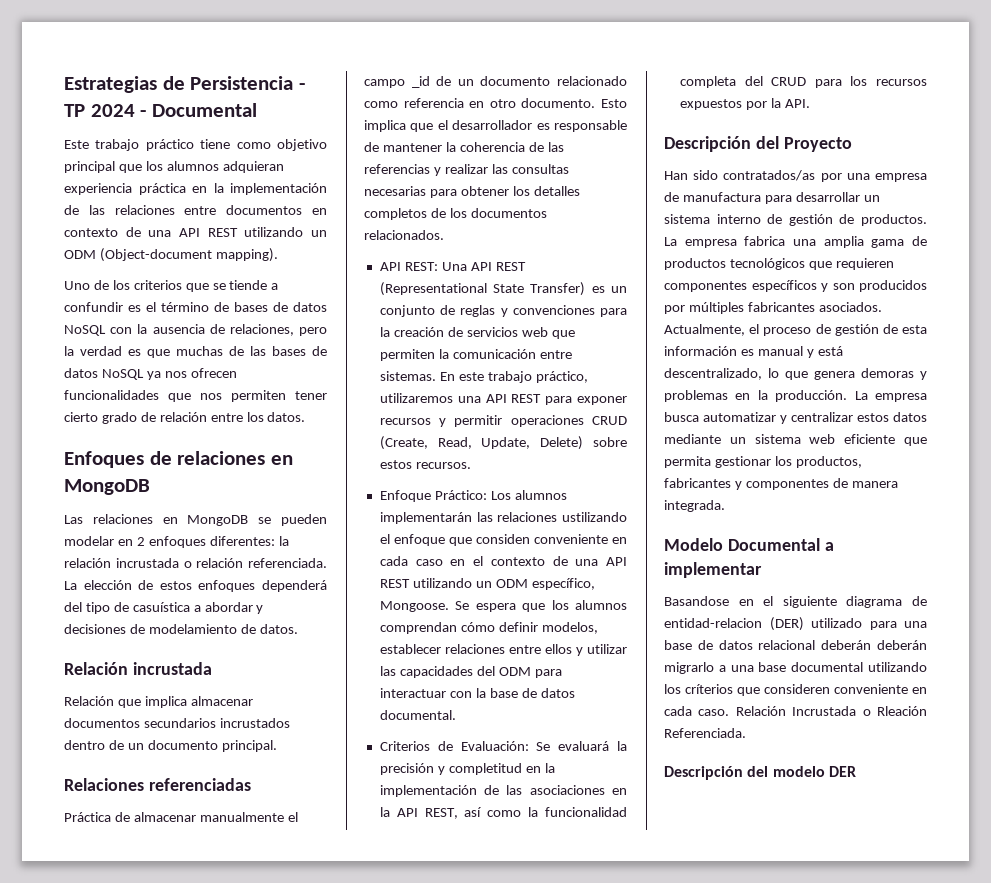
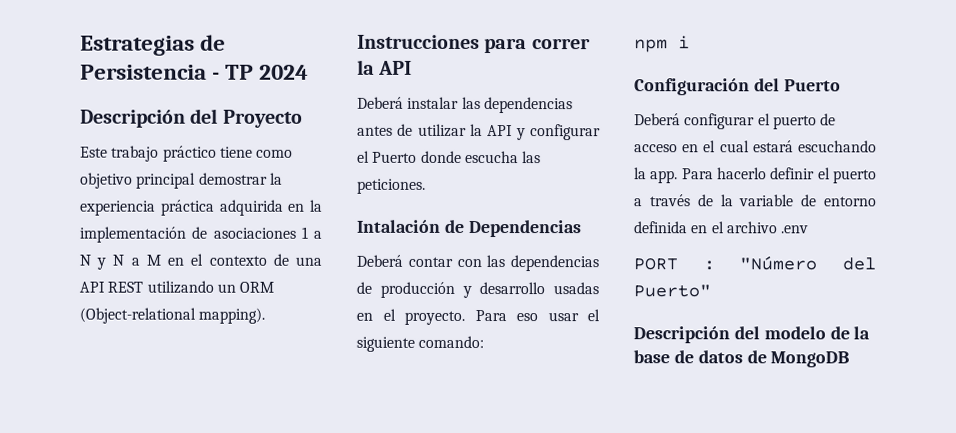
[140,103,257,117] - Documental -> [80,108,303,128] // Descripción del Proyecto
[118,161,284,173] que los alumnos adquieran -> [198,172,283,185] demostrar la
[192,183,327,195] [64,205,327,215] [64,227,327,237] [64,248,278,262] [64,280,279,292] [64,302,327,312] [64,324,327,336] [64,346,327,358] [64,368,237,380] [64,390,327,402] [64,412,306,424] [64,451,293,468] [64,479,150,495] [64,514,327,526] [64,536,289,548] [64,558,327,568] [64,580,327,592] [64,602,264,614] [64,624,298,634] [64,662,212,675] [64,696,253,708] [64,718,290,728] [64,740,277,752] [64,778,251,791] [64,812,298,822] [364,76,627,88] [364,98,627,108] [364,120,627,132] [364,142,564,152] [364,164,569,176] [364,186,580,198] [364,208,547,220] [364,230,444,240] [379,262,526,271] [379,282,627,296] [379,305,627,317] [379,327,575,339] [379,349,572,361] [379,371,588,383] [379,393,627,405] [379,415,627,427] [379,436,627,450] [379,460,471,469] [379,490,567,502] [379,512,627,524] [379,534,627,546] [379,556,443,566] en la implementación de las relaciones entre documentos en contexto de una API REST utilizando un ODM (Object-document mapping). // Uno de los criterios que se tiende a confundir es el término de bases de datos NoSQL con la ausencia de relaciones, pero la verdad es que muchas de las bases de datos NoSQL ya nos ofrecen funcionalidades que nos permiten tener cierto grado de relación entre los datos. // Enfoques de relaciones en MongoDB // Las relaciones en MongoDB se pueden modelar en 2 enfoques diferentes: la relación incrustada o relación referenciada. La elección de estos enfoques dependerá del tipo de casuística a abordar y decisiones de modelamiento de datos. // Relación incrustada // Relación que implica almacenar documentos secundarios incrustados dentro de un documento principal. // Relaciones referenciadas // Práctica de almacenar manualmente el campo _id de un documento relacionado como referencia en otro documento. Esto implica que el desarrollador es responsable de mantener la coherencia de las referencias y realizar las consultas necesarias para obtener los detalles completos de los documentos relacionados. // API REST: Una API REST (Representational State Transfer) es un conjunto de reglas y convenciones para la creación de servicios web que permiten la comunicación entre sistemas. En este trabajo práctico, utilizaremos una API REST para exponer recursos y permitir operaciones CRUD (Create, Read, Update, Delete) sobre estos recursos. // Enfoque Práctico: Los alumnos implementarán las relaciones ustilizando el enfoque que considen conveniente en cada caso -> [219,199,323,216] [79,226,322,243] [79,254,161,270] adquirida en la implementación de asociaciones 1 a N y N a M
[495,578,595,590] [379,600,627,612] [379,622,598,634] [379,644,627,656] [379,666,562,678] [379,688,575,698] [379,710,456,720] [379,741,627,751] [379,763,555,775] [379,785,627,797] [379,807,627,819] [679,76,927,88] [679,98,810,110] [664,136,852,152] [664,170,927,182] [664,192,880,204] [664,214,927,226] [664,236,927,248] [664,258,894,270] [664,280,927,292] [664,302,882,314] [664,324,927,336] [664,346,843,358] [664,368,927,380] [664,390,927,402] [664,412,927,424] [664,434,927,446] [664,456,862,468] [664,478,898,490] [664,500,725,512] [664,538,834,551] [664,562,762,578] [664,596,927,608] [664,617,927,631] [664,640,927,650] [664,662,927,674] [664,684,927,696] [664,706,927,716] [664,728,746,738] [664,766,856,780] ODM específico, Mongoose. Se espera que los alumnos comprendan cómo definir modelos, establecer relaciones entre ellos y utilizar las capacidades del ODM para interactuar con la base de datos documental. // Criterios de Evaluación: Se evaluará la precisión y completitud en la implementación de las asociaciones en la API REST, así como la funcionalidad completa del CRUD para los recursos expuestos por la API. // Descripción del Proyecto // Han sido contratados/as por una empresa de manufactura para desarrollar un sistema interno de gestión de productos. La empresa fabrica una amplia gama de productos tecnológicos que requieren componentes específicos y son producidos por múltiples fabricantes asociados. Actualmente, el proceso de gestión de esta información es manual y está descentralizado, lo que genera demoras y problemas en la producción. La empresa busca automatizar y centralizar estos datos mediante un sistema web eficiente que permita gestionar los productos, fabricantes y componentes de manera integrada. // Modelo Documental a implementar // Basandose en el siguiente diagrama de entidad-relacion (DER) utilizado para una base de datos relacional deberán deberán migrarlo a una base documental utilizando los críterios que consideren conveniente en cada caso. Relación Incrustada o Rleación Referenciada. // Descripción del modelo DER -> [239,281,275,293] [79,307,266,324] [357,34,591,54] [357,59,413,75] [357,96,573,114] [357,123,601,141] [357,150,542,164] [357,178,426,194] [356,219,581,238] [356,254,599,272] [356,281,599,298] [356,308,600,325] [356,335,485,352] [634,35,690,53] [634,78,841,96] [634,113,837,130] [634,140,877,153] [634,167,877,184] [634,194,877,207] [633,221,809,234] [633,256,876,271] [633,284,711,298] [633,326,871,344] [633,350,850,368] ORM (Object-relational mapping). // Instrucciones para correr la API // Deberá instalar las dependencias antes de utilizar la API y configurar el Puerto donde escucha las peticiones. // Intalación de Dependencias // Deberá contar con las dependencias de producción y desarrollo usadas en el proyecto. Para eso usar el siguiente comando: // npm i // Configuración del Puerto // Deberá configurar el puerto de acceso en el cual estará escuchando la app. Para hacerlo definir el puerto a través de la variable de entorno definida en el archivo .env // PORT : "Número del Puerto" // Descripción del modelo de la base de datos de MongoDB

